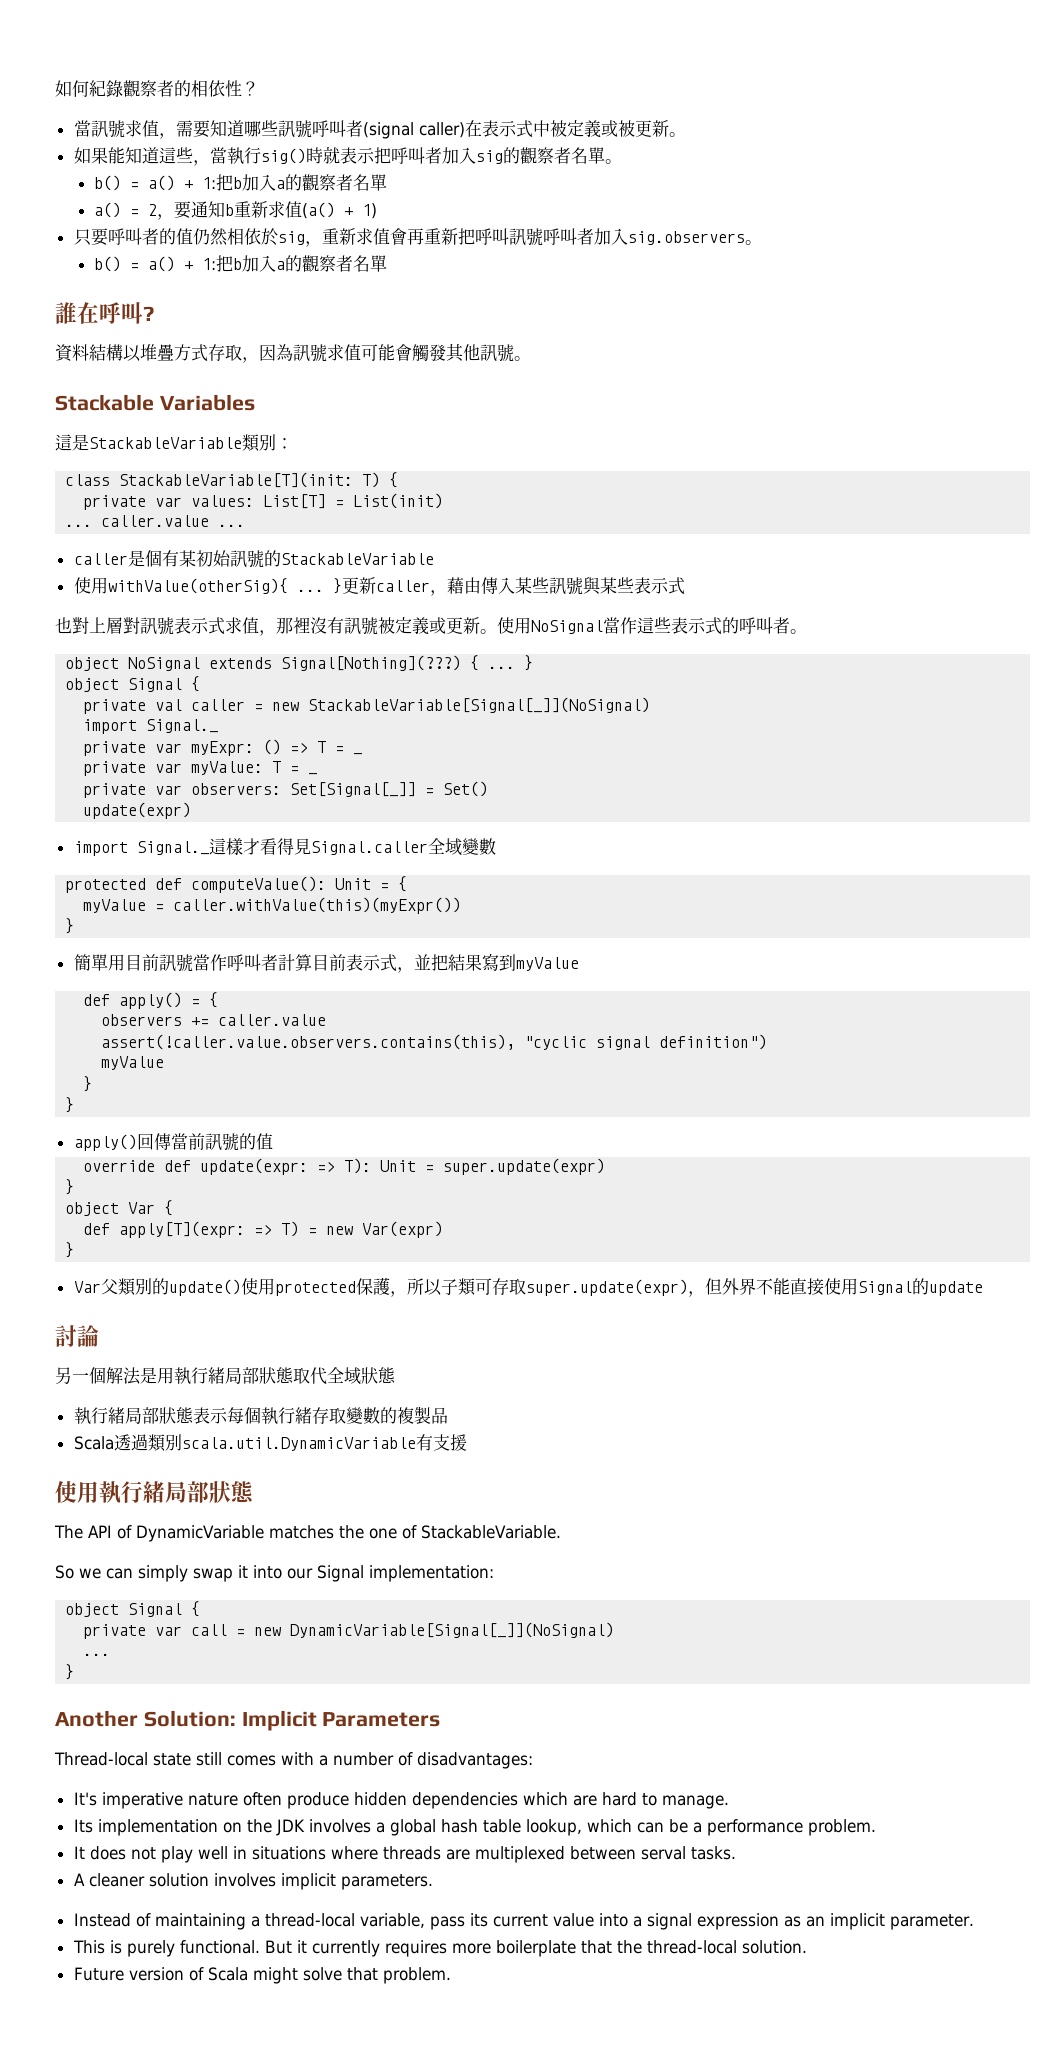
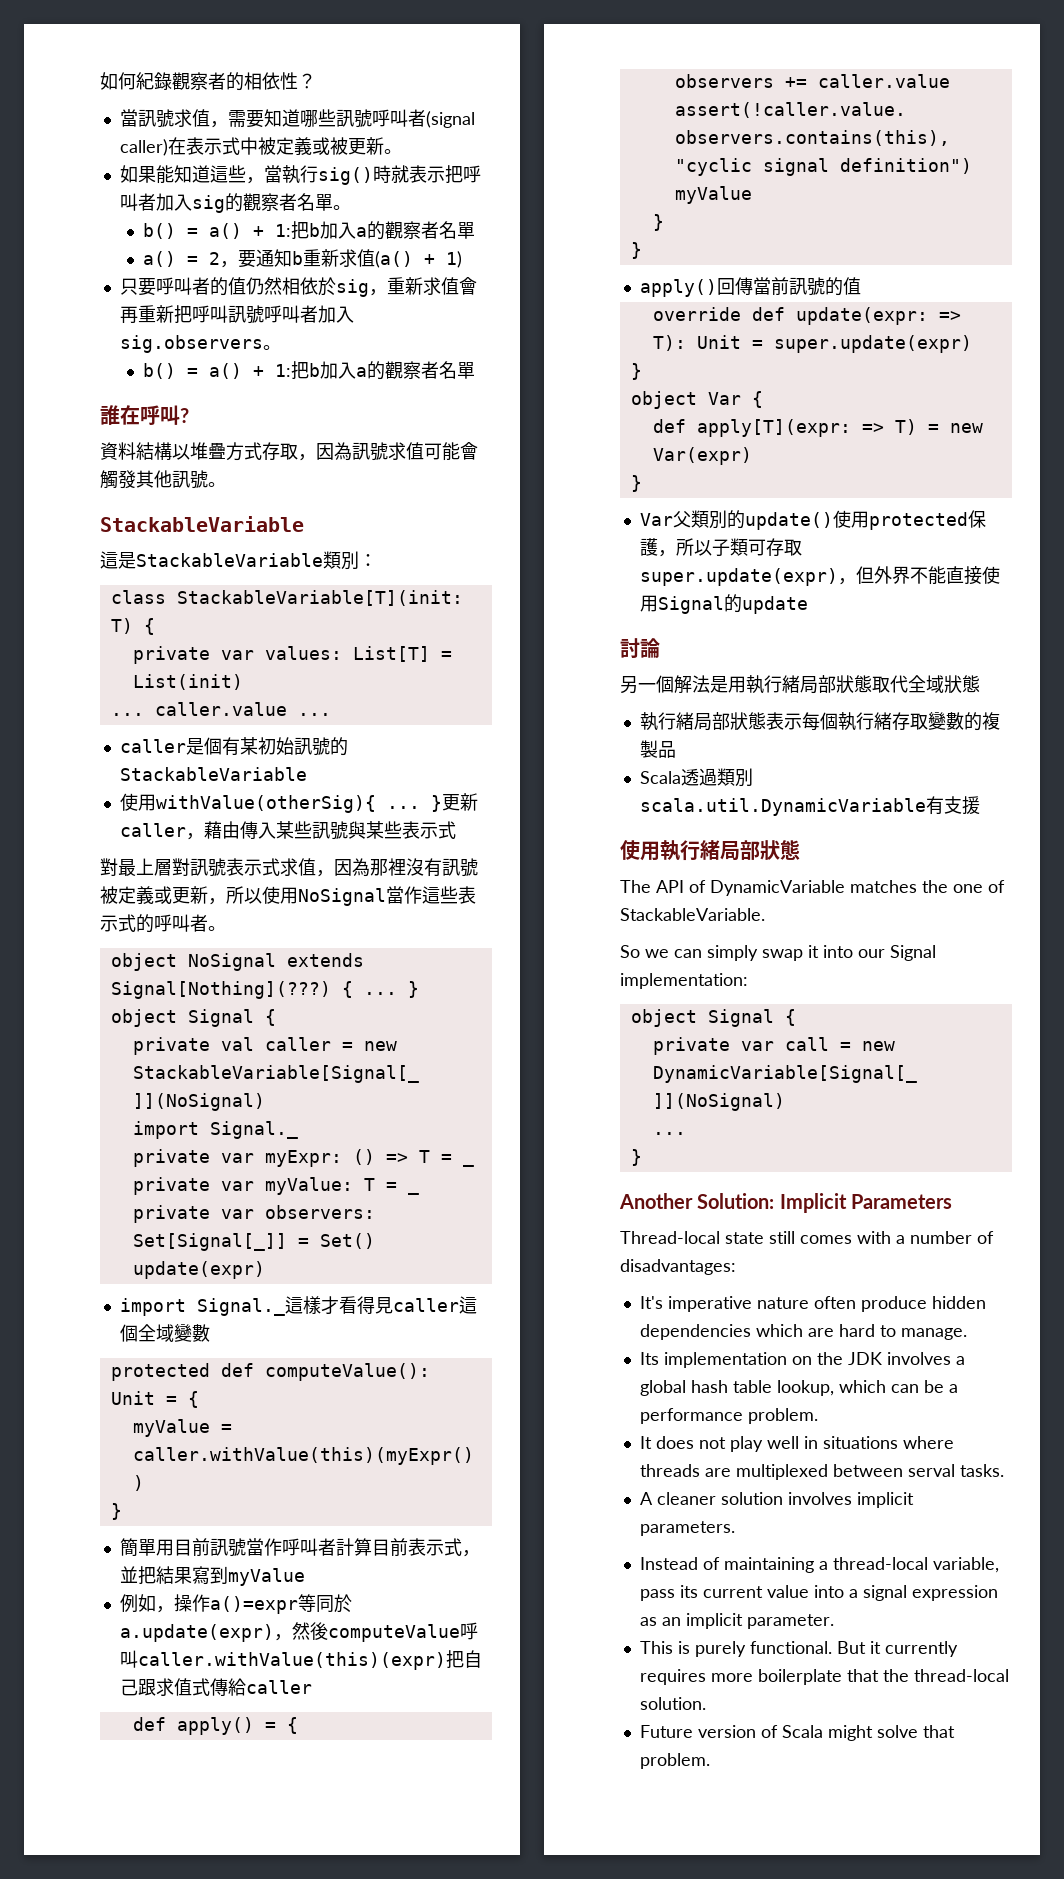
[55,394,255,411] Stackable Variables -> [100,516,304,532] StackableVariable
[55,617,89,634] 也對 -> [100,858,136,876] 對最
(276, 633) none -> [334,858,370,877] 因為
[480,629,497,634] 。 -> [208,886,262,905] ，所以
[310,841,428,855] Signal.caller -> [392,1296,477,1314] [119,1324,138,1342] caller這個
(579, 964) none -> [119,1594,352,1614] [119,1622,478,1642] [119,1650,482,1670] [119,1678,312,1696] // 例如，操作a()=expr等同於a.update(expr)，然後computeValue呼叫caller.withValue(this)(expr)把自己跟求值式傳給caller

